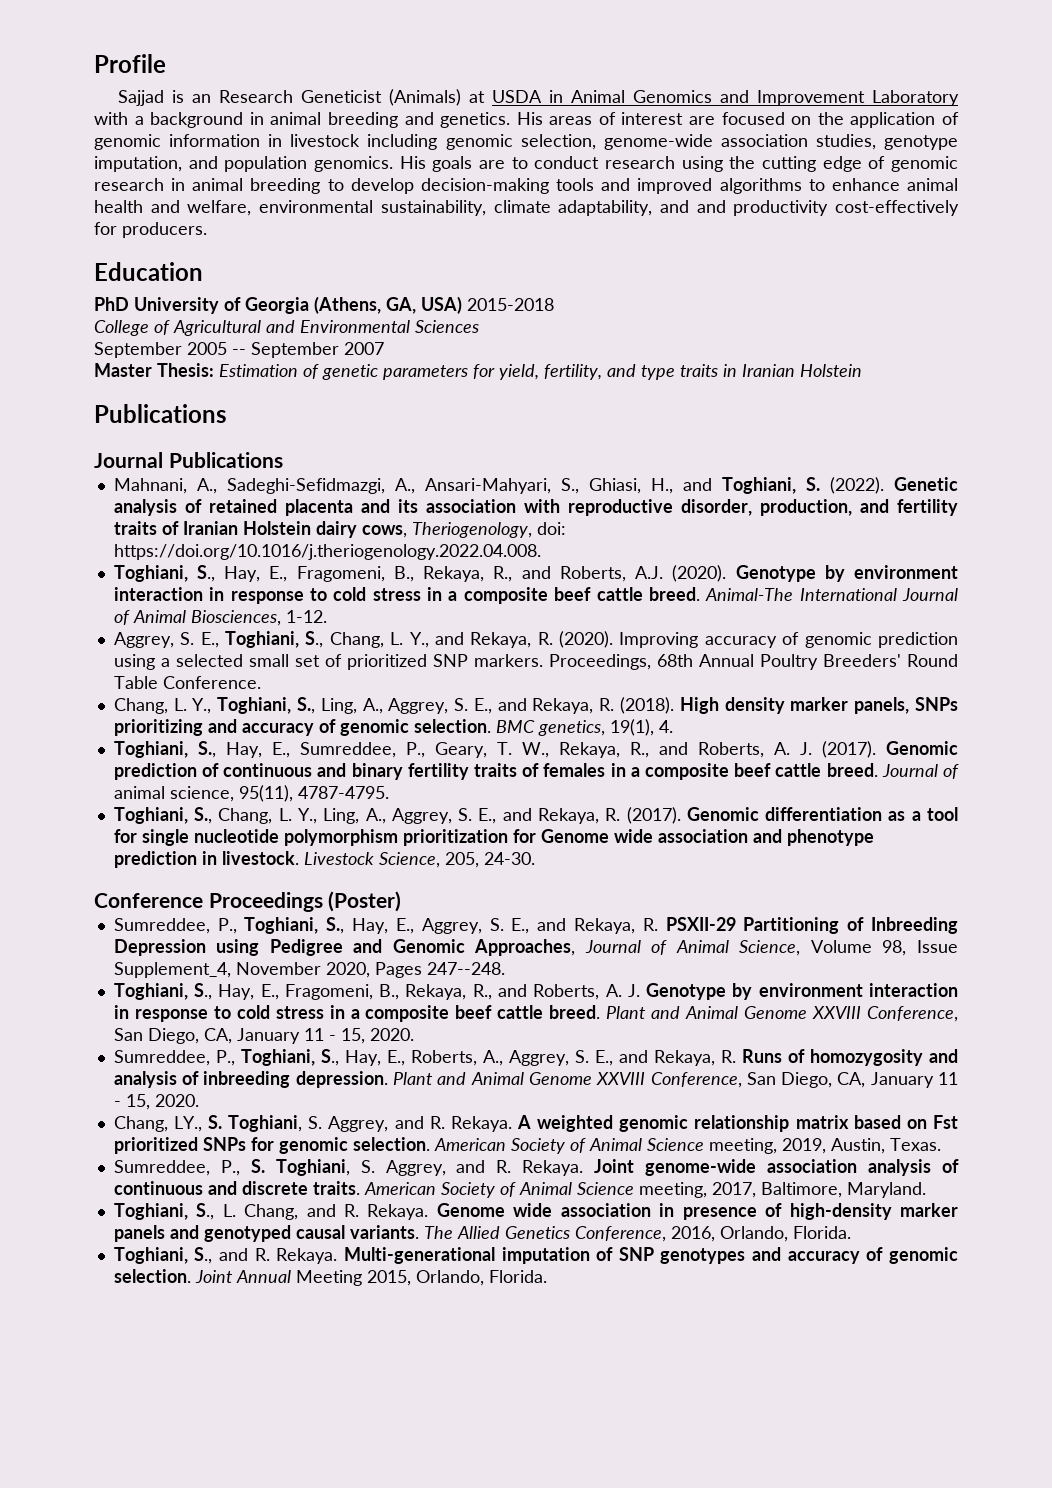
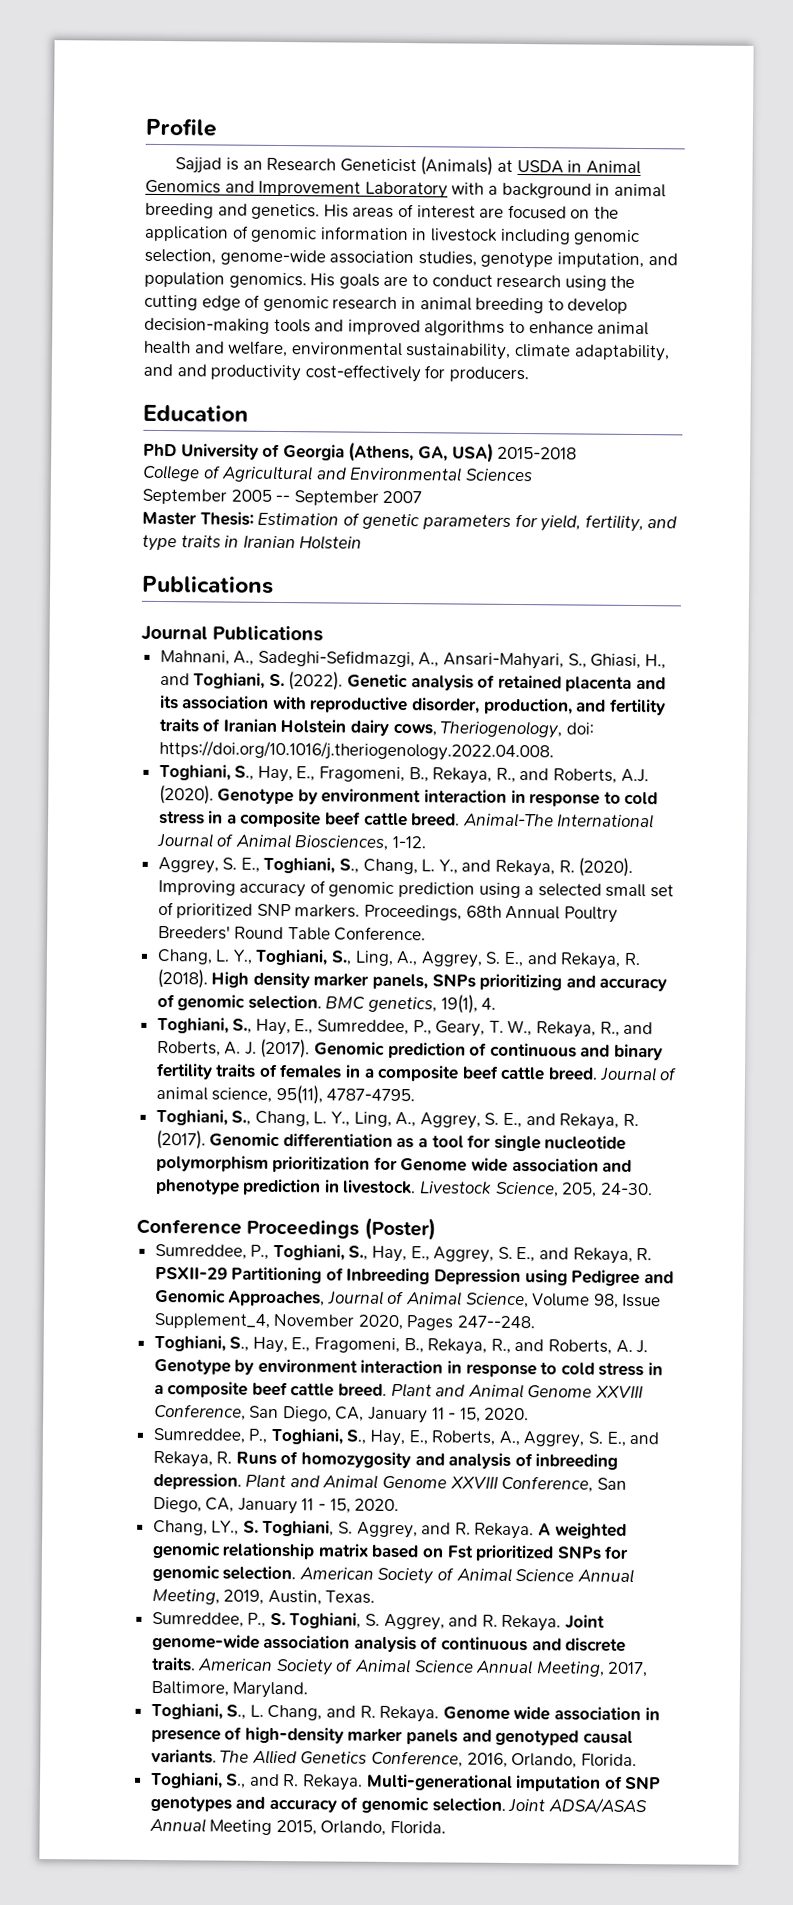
[708,1138,777,1154] meeting, -> [576,1568,634,1584] [151,1588,220,1605] Annual Meeting,
[638,1182,707,1198] meeting, -> [475,1659,605,1677] Annual Meeting,
(233, 1276) none -> [547,1797,647,1815] ADSA/ASAS

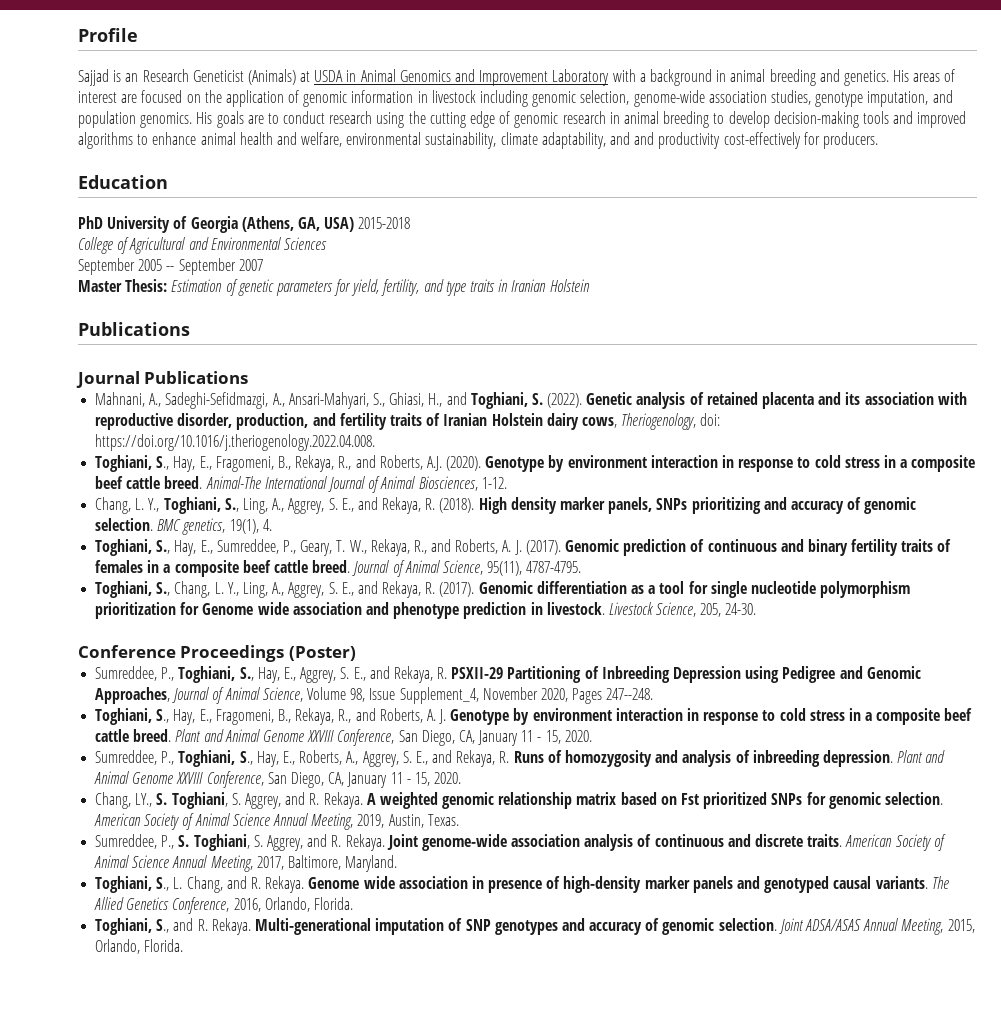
[157,856,634,877] [157,879,675,899] [157,901,618,923] [157,925,427,942] // Aggrey, S. E., Toghiani, S., Chang, L. Y., and Rekaya, R. (2020). Improving accuracy of genomic prediction using a selected small set of prioritized SNP markers. Proceedings, 68th Annual Poultry Breeders' Round Table Conference. -> (507, 483) none
[155,1086,273,1103] animal science, -> [404,560,483,575] Animal Science,
[209,1819,273,1835] Meeting -> [901,918,944,935] Meeting,

